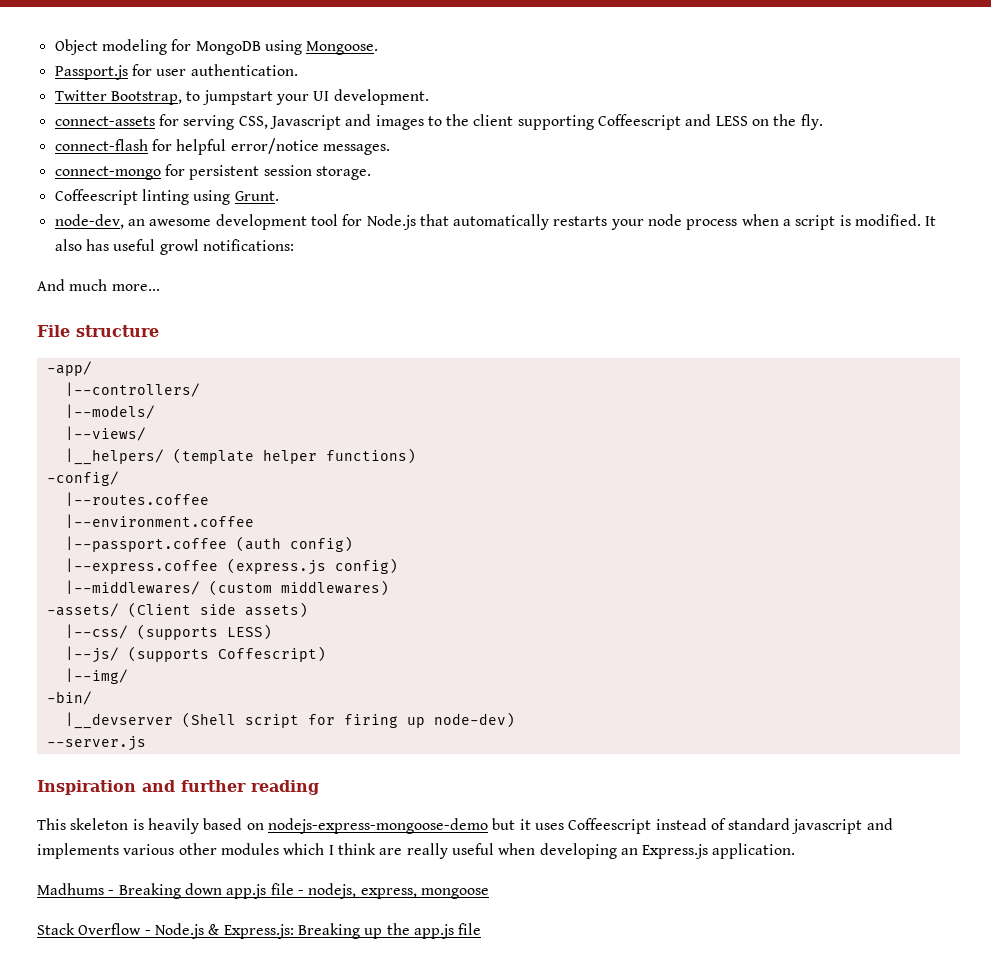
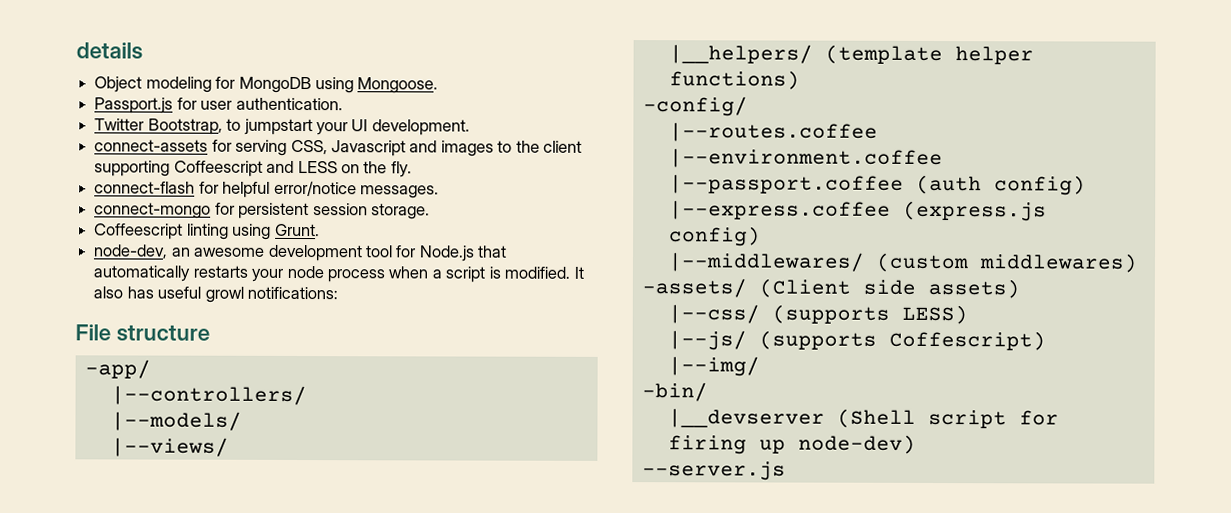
(54, 47) none -> [76,42,143,60] details //
[37,279,160,291] // And much more... -> (338, 293) none
[37,780,319,795] [37,818,893,834] [37,843,796,859] [37,883,489,899] [37,923,482,939] // Inspiration and further reading // This skeleton is heavily based on nodejs-express-mongoose-demo but it uses Coffeescript instead of standard javascript and implements various other modules which I think are really useful when developing an Express.js application. // Madhums - Breaking down app.js file - nodejs, express, mongoose // Stack Overflow - Node.js & Express.js: Breaking up the app.js file -> (786, 471) none

